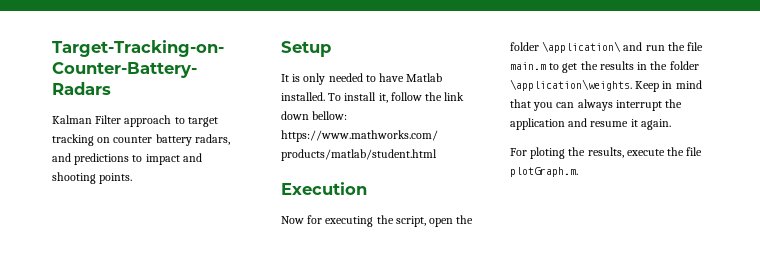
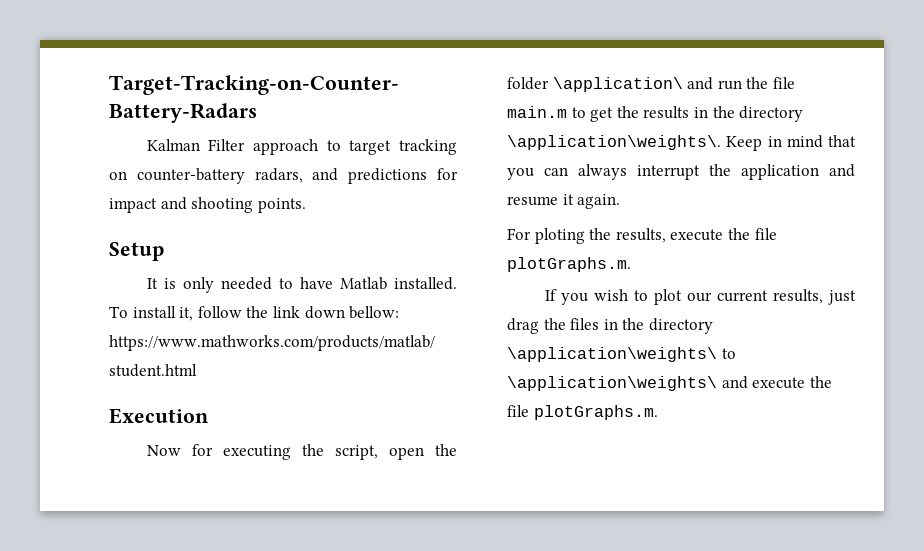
[113,134,192,146] counter battery -> [136,168,245,184] counter-battery
[132,155,143,162] to -> [437,168,459,180] for
[669,61,699,70] [510,79,632,91] folder \application\weights. -> [739,106,804,122] [507,135,721,150] directory \application\weights\.
[510,167,578,177] plotGraph.m. -> [507,257,631,272] [544,289,856,305] [507,318,713,334] [507,347,736,362] [507,376,832,391] [507,405,658,420] plotGraphs.m. // If you wish to plot our current results, just drag the files in the directory \application\weights\ to \application\weights\ and execute the file plotGraphs.m.

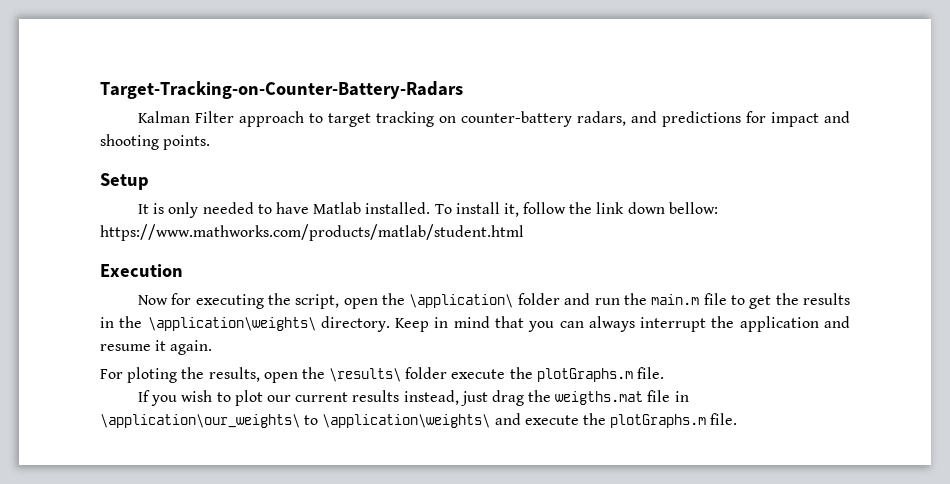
[507,77,683,92] folder \application\ -> [409,293,560,308] \application\ folder
[772,77,795,89] [507,106,567,118] file main.m -> [651,293,727,305] main.m file
[739,106,804,122] [507,135,721,150] directory \application\weights\. -> [147,316,390,332] \application\weights\ directory.
[670,228,777,241] [507,257,631,272] execute the file plotGraphs.m. -> [263,367,665,383] open the \results\ folder execute the plotGraphs.m file.
[772,289,823,304] results, -> [352,390,459,405] results instead,
[570,318,713,334] [507,347,717,362] files in the directory \application\weights\ -> [555,390,689,405] [100,414,300,428] weigths.mat file in \application\our_weights\
[507,405,658,420] file plotGraphs.m. -> [610,413,738,428] plotGraphs.m file.

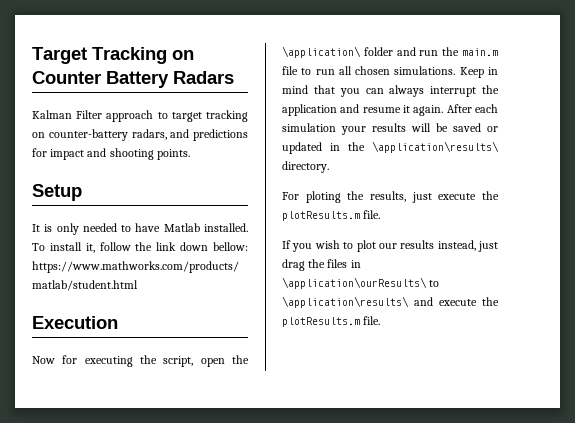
[100,81,463,99] Target-Tracking-on-Counter-Battery-Radars -> [32,47,194,64] [32,71,234,88] Target Tracking on Counter Battery Radars
[749,293,850,309] [100,316,390,332] get the results in the \application\weights\ directory. -> [315,66,456,75] run all chosen simulations.
(213, 347) none -> [446,104,498,113] [282,123,498,135] [282,141,499,154] [282,161,329,173] After each simulation your results will be saved or updated in the \application\results\ directory.
[263,367,633,383] open the \results\ folder execute the plotGraphs.m -> [411,191,499,203] [282,211,360,221] just execute the plotResults.m
[295,392,349,402] current -> (397, 246) none
[555,390,689,405] [100,414,491,428] weigths.mat file in \application\our_weights\ to \application\weights\ -> [327,259,361,268] [282,277,440,289] [282,296,409,308] files in \application\ourResults\ to \application\results\
[610,414,707,428] plotGraphs.m -> [282,317,360,327] plotResults.m

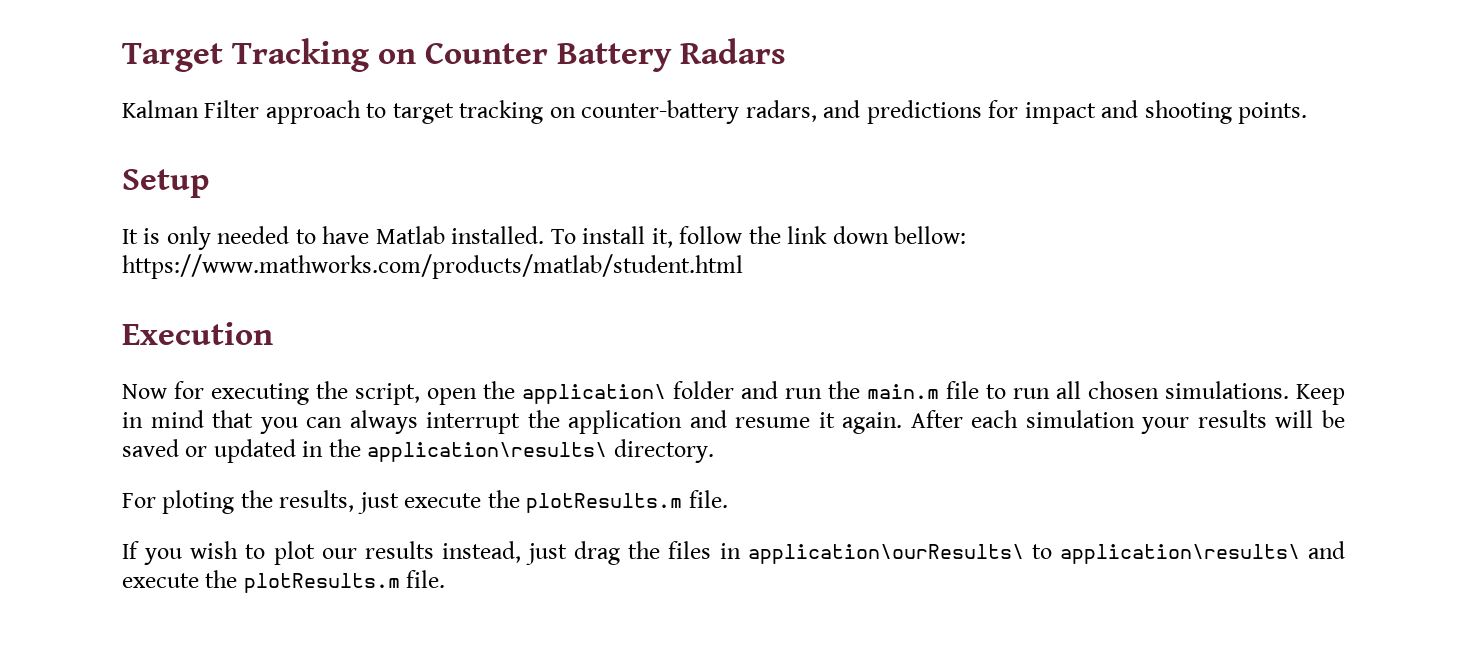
[282,46,361,58] \application\ -> [522,384,666,404] application\
[372,141,499,153] \application\results\ -> [367,442,608,462] application\results\
[282,277,440,289] [282,296,409,308] \application\ourResults\ to \application\results\ -> [747,544,1300,564] application\ourResults\ to application\results\

